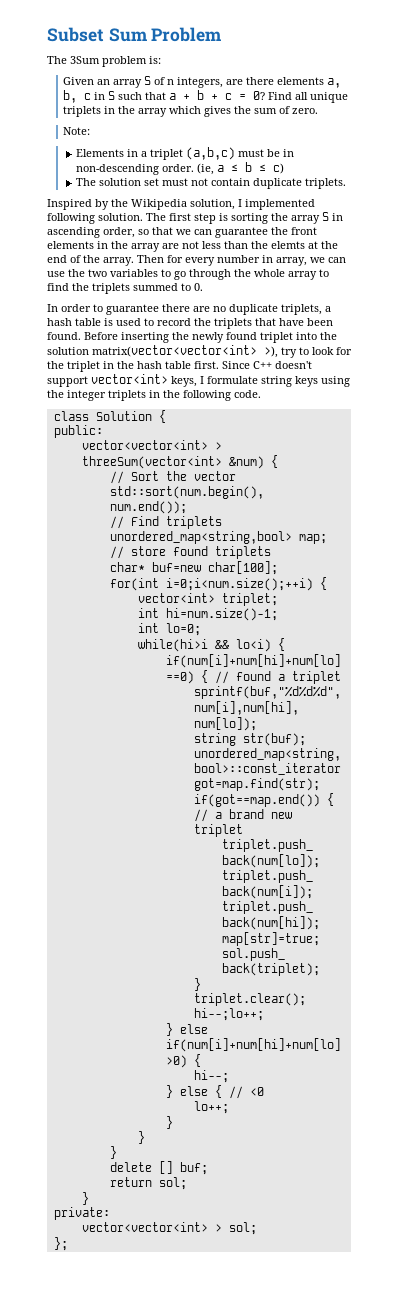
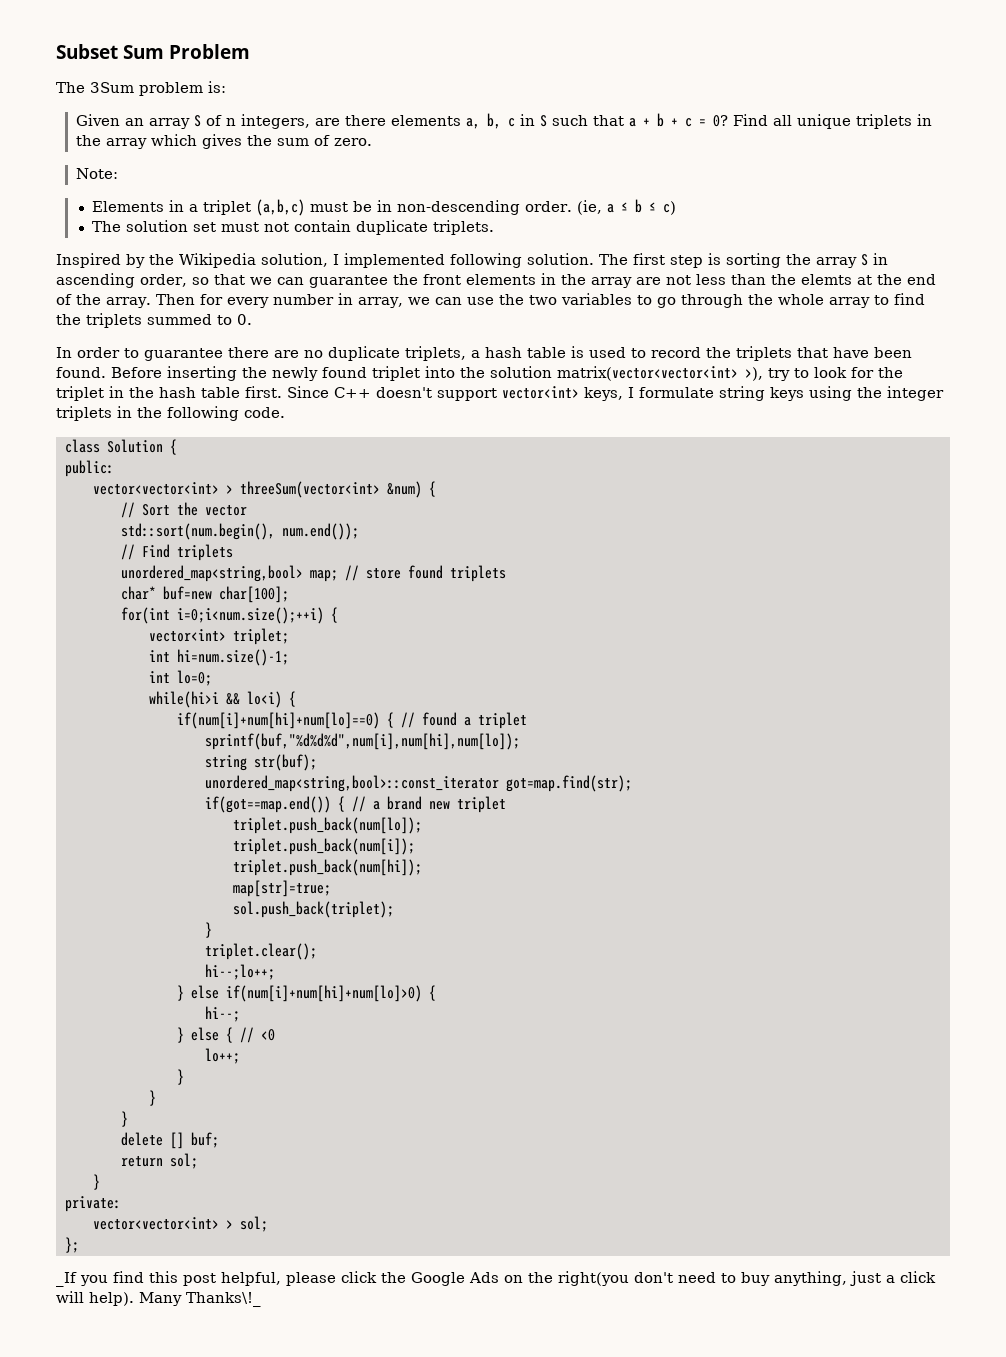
(68, 1244) none -> [56,1271,936,1287] [56,1291,261,1307] // _If you find this post helpful, please click the Google Ads on the right(you don't need to buy anything, just a click will help). Many Thanks\!_

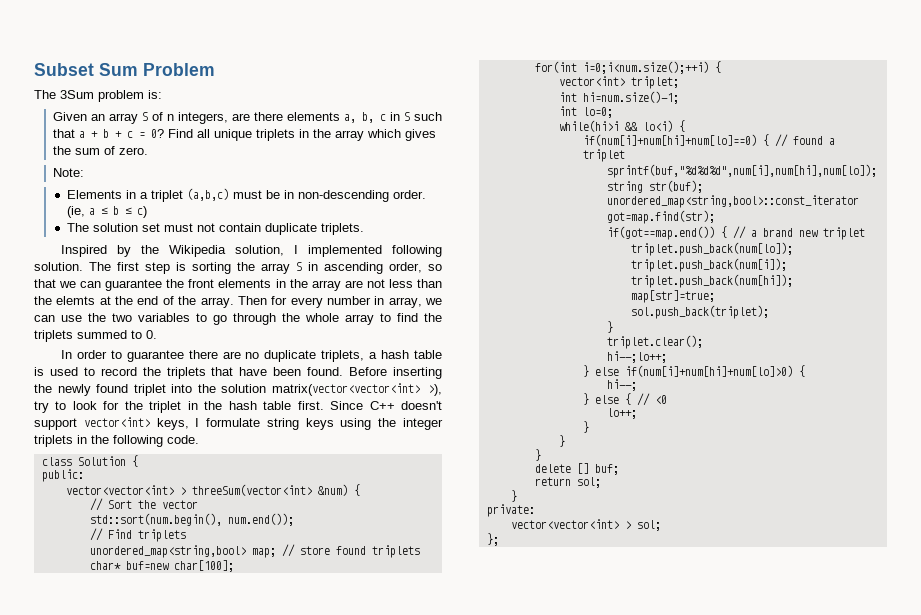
[56,1271,936,1287] [56,1291,261,1307] // _If you find this post helpful, please click the Google Ads on the right(you don't need to buy anything, just a click will help). Many Thanks\!_ -> (499, 539) none

